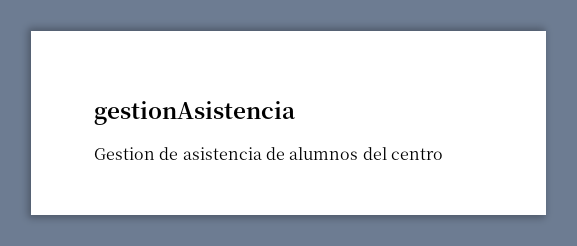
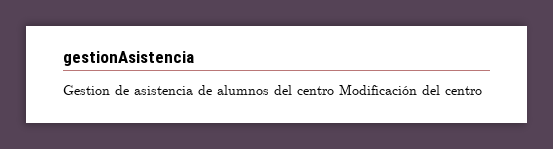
(443, 154) none -> [339,84,482,95] Modificación del centro

